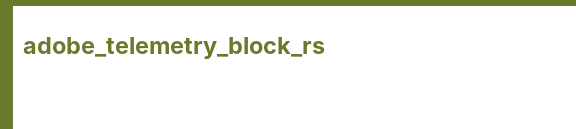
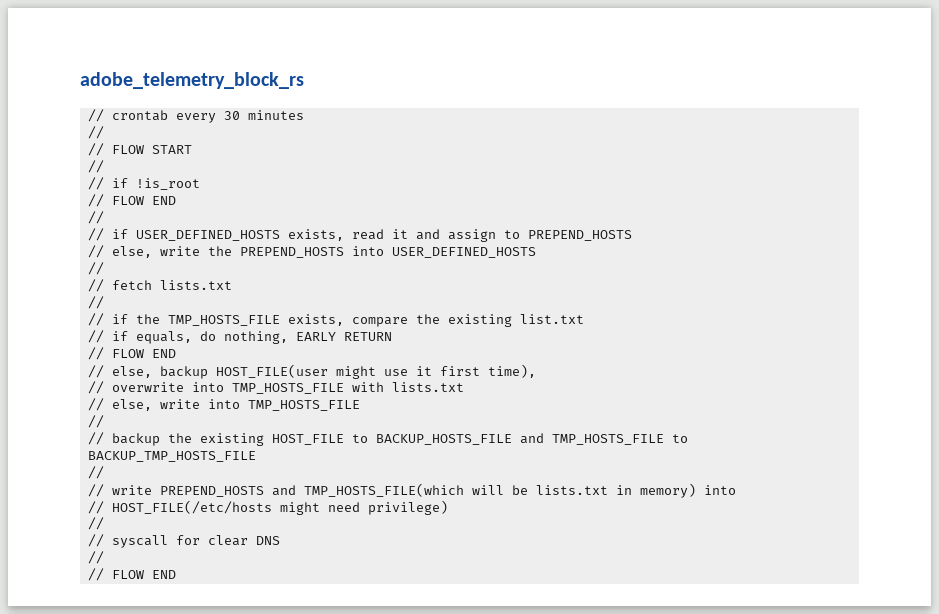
(325, 48) none -> [88,109,305,123] [88,126,105,139] [88,143,193,156] [88,160,105,173] [88,177,201,190] [88,194,177,207] [88,211,105,224] [88,228,633,242] [88,245,537,258] [88,262,105,275] [88,279,233,292] [88,296,105,309] [88,313,585,327] [88,330,393,344] [88,347,177,360] [88,364,537,379] [88,381,465,394] [88,398,361,411] [88,415,105,428] [88,432,689,446] [88,451,257,462] [88,466,105,479] [88,483,737,498] [88,500,449,515] [88,517,105,530] [88,534,281,548] [88,551,105,564] [88,568,177,581] // // crontab every 30 minutes // // // // FLOW START // // // // if !is_root // // FLOW END // // // // if USER_DEFINED_HOSTS exists, read it and assign to PREPEND_HOSTS // // else, write the PREPEND_HOSTS into USER_DEFINED_HOSTS // // // // fetch lists.txt // // // // if the TMP_HOSTS_FILE exists, compare the existing list.txt // // if equals, do nothing, EARLY RETURN // // FLOW END // // else, backup HOST_FILE(user might use it first time), // // overwrite into TMP_HOSTS_FILE with lists.txt // // else, write into TMP_HOSTS_FILE // // // // backup the existing HOST_FILE to BACKUP_HOSTS_FILE and TMP_HOSTS_FILE to BACKUP_TMP_HOSTS_FILE // // // // write PREPEND_HOSTS and TMP_HOSTS_FILE(which will be lists.txt in memory) into // // HOST_FILE(/etc/hosts might need privilege) // // // // syscall for clear DNS // // // // FLOW END

